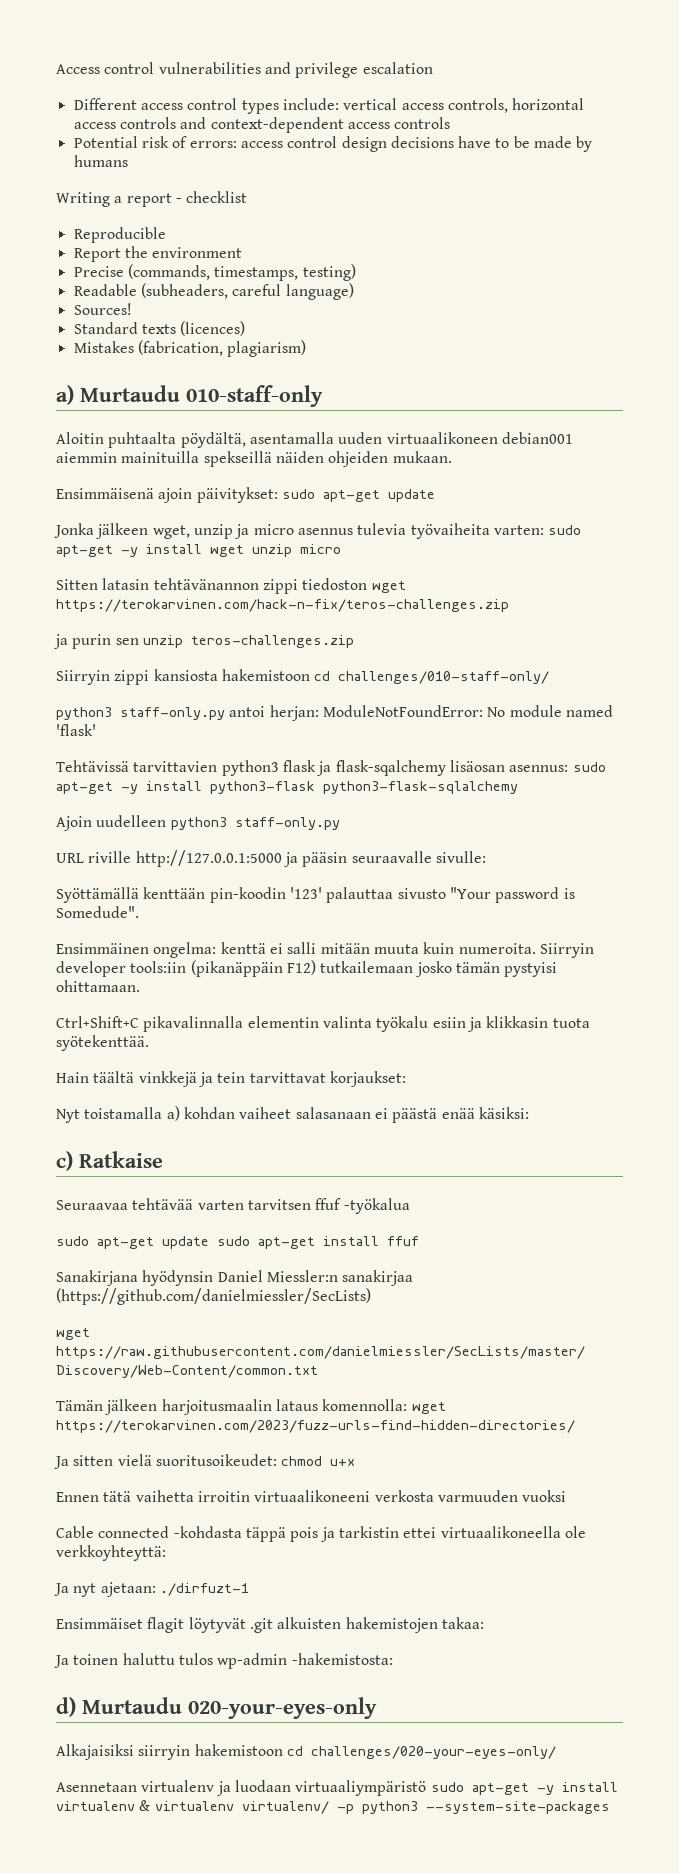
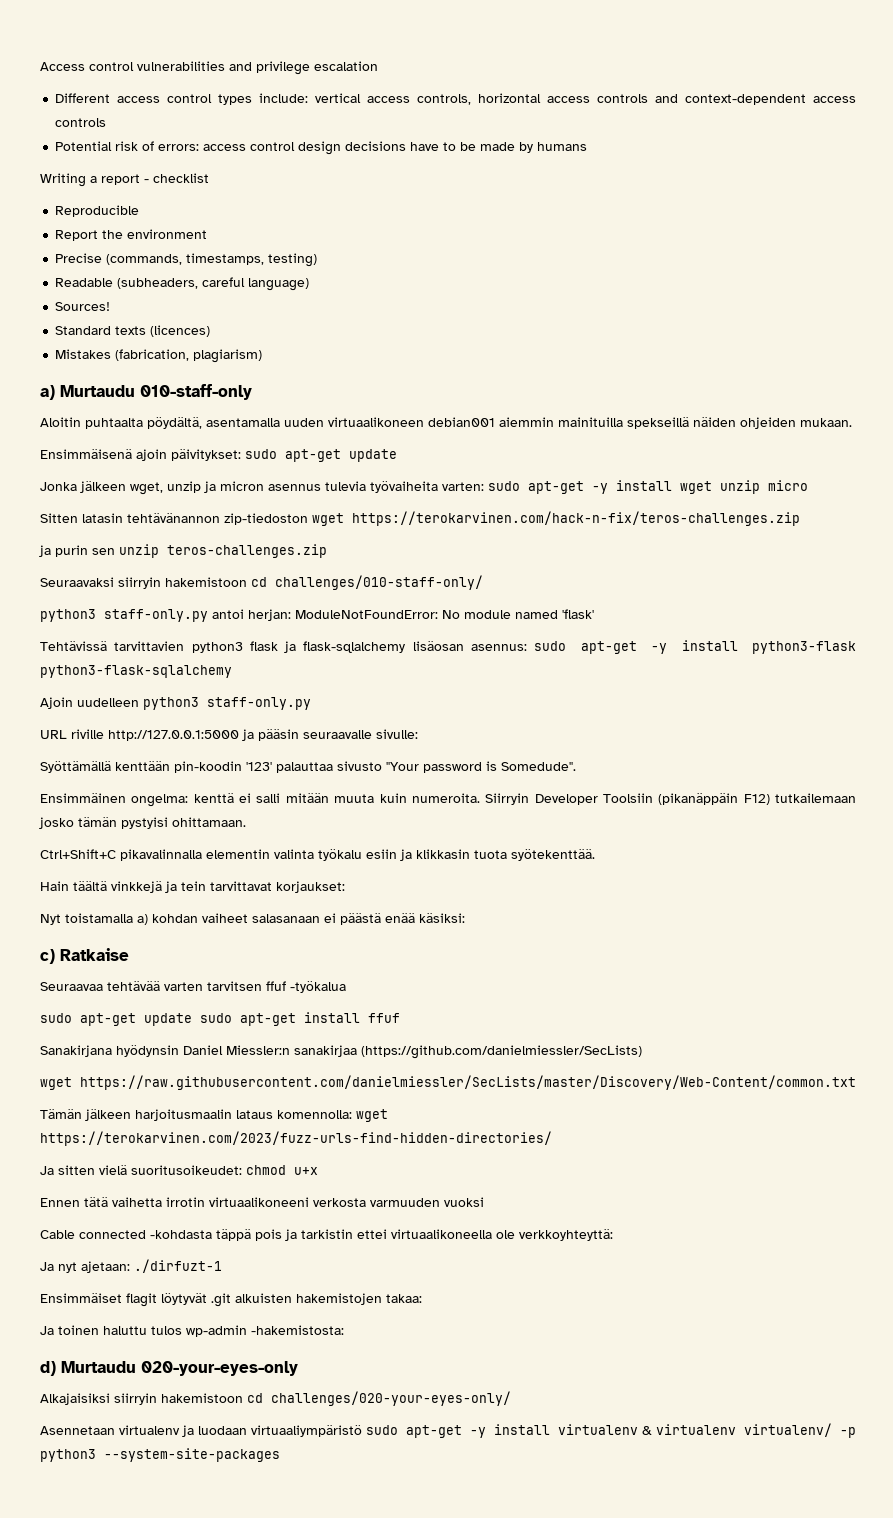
[253,524,294,535] micro -> [220,481,264,491] micron
[262,578,368,594] zippi tiedoston -> [224,513,308,525] zip-tiedoston
[56,669,218,685] Siirryin zippi kansiosta -> [40,577,161,589] Seuraavaksi siirryin
[335,760,446,776] flask-sqalchemy -> [303,641,406,653] flask-sqlalchemy
[56,961,187,977] developer tools:iin -> [534,793,653,805] Developer Toolsiin
[197,1491,250,1502] irroitin -> [166,1197,205,1207] irrotin

